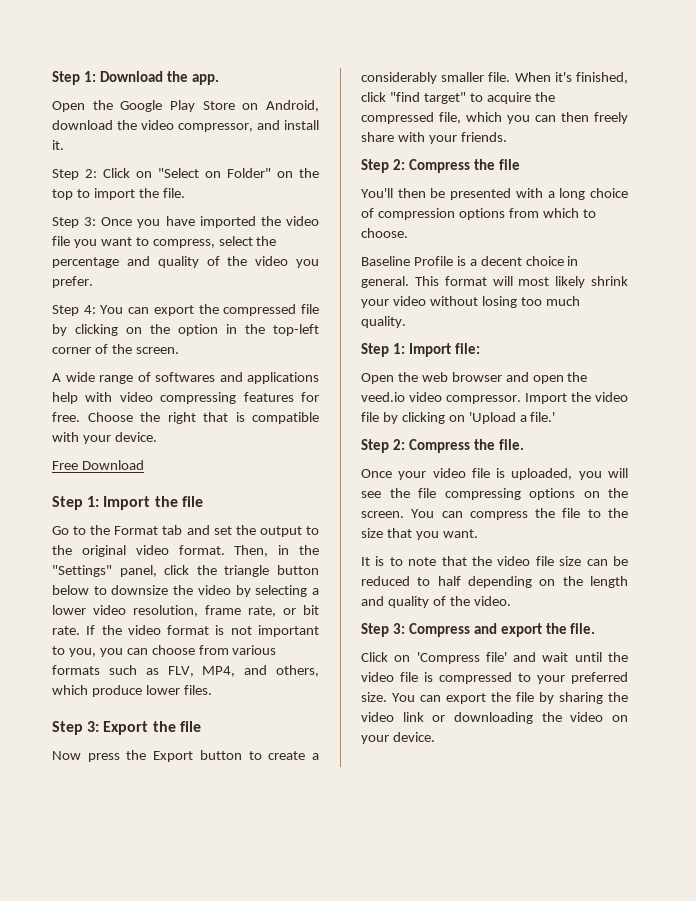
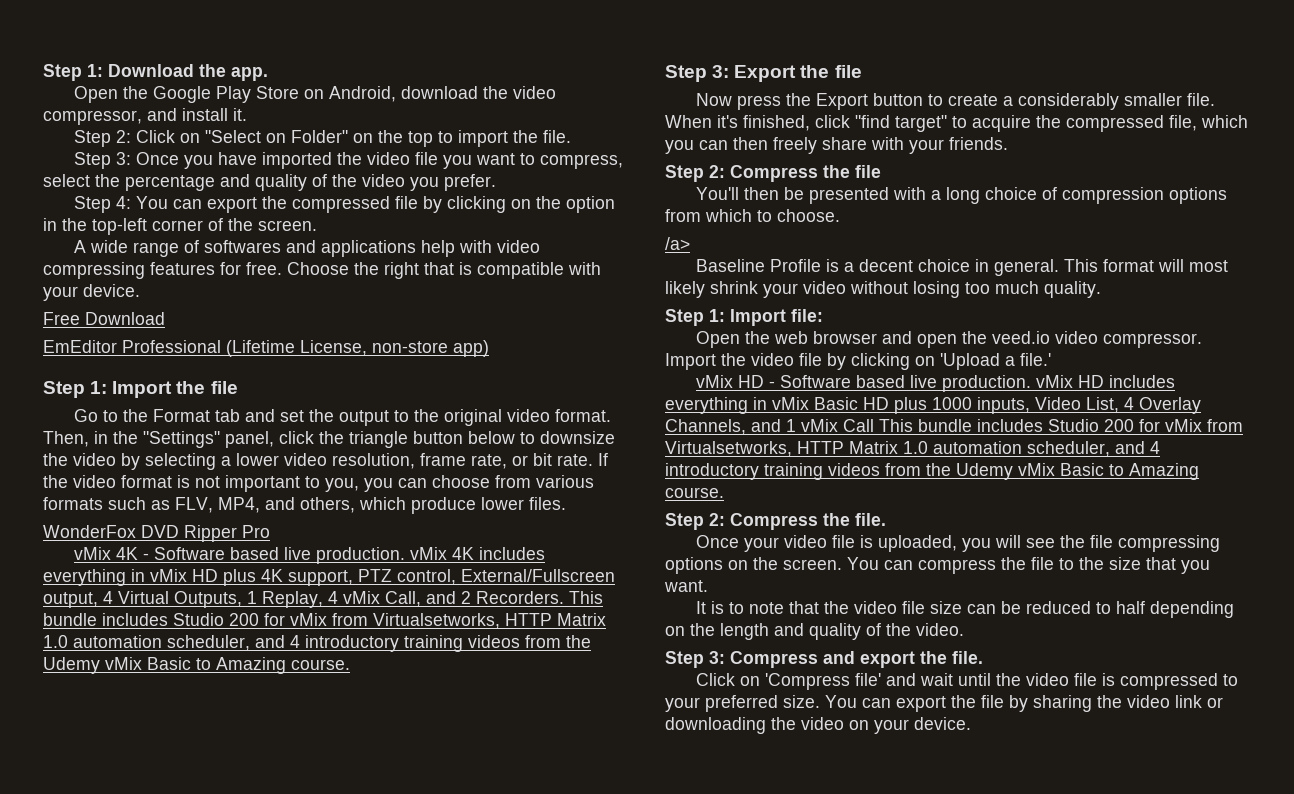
(144, 465) none -> [43,340,489,357] // EmEditor Professional (Lifetime License, non-store app)
(212, 690) none -> [43,525,270,542] [73,547,545,564] [43,569,615,586] [43,591,603,608] [43,613,606,629] [43,635,591,652] [43,657,350,674] // WonderFox DVD Ripper Pro // vMix 4K - Software based live production. vMix 4K includes everything in vMix HD plus 4K support, PTZ control, External/Fullscreen output, 4 Virtual Outputs, 1 Replay, 4 vMix Call, and 2 Recorders. This bundle includes Studio 200 for vMix from Virtualsetworks, HTTP Matrix 1.0 automation scheduler, and 4 introductory training videos from the Udemy vMix Basic to Amazing course.
(408, 233) none -> [665,237,690,250] // /a>
(556, 417) none -> [695,375,1175,392] [665,397,1201,414] [665,419,1243,435] [665,441,1160,457] [665,463,1199,480] [665,487,724,498] // vMix HD - Software based live production. vMix HD includes everything in vMix Basic HD plus 1000 inputs, Video List, 4 Overlay Channels, and 1 vMix Call This bundle includes Studio 200 for vMix from Virtualsetworks, HTTP Matrix 1.0 automation scheduler, and 4 introductory training videos from the Udemy vMix Basic to Amazing course.

